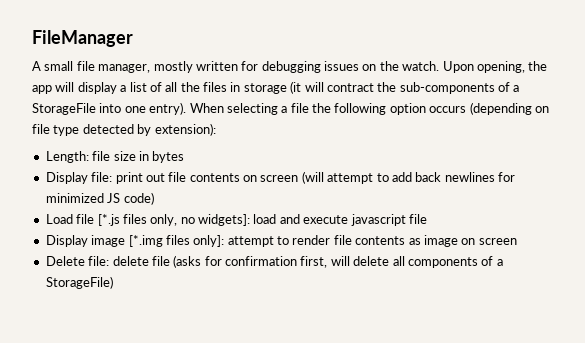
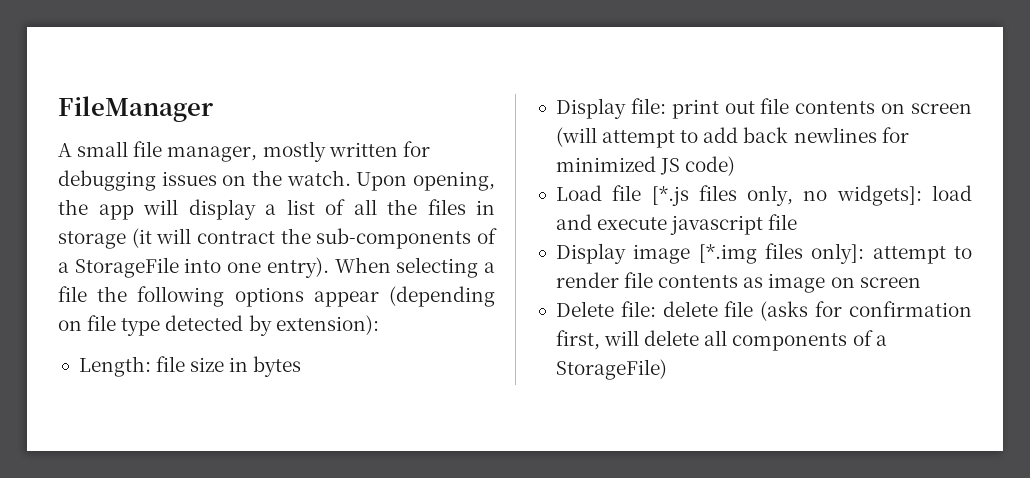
[389,103,467,115] option occurs -> [234,287,379,307] options appear

